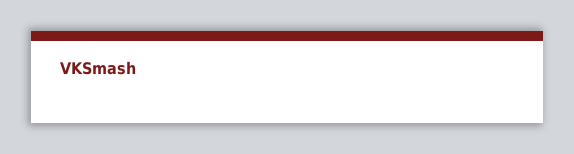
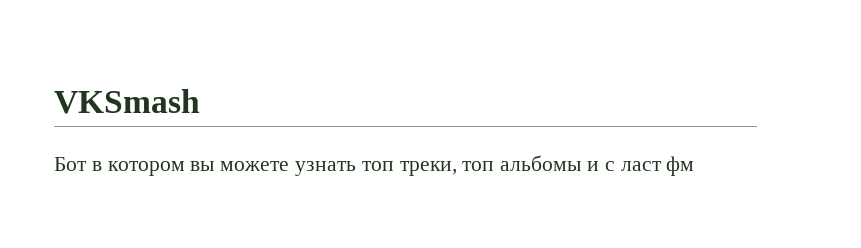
(136, 68) none -> [54,155,695,176] // Бот в котором вы можете узнать топ треки, топ альбомы и с ласт фм

